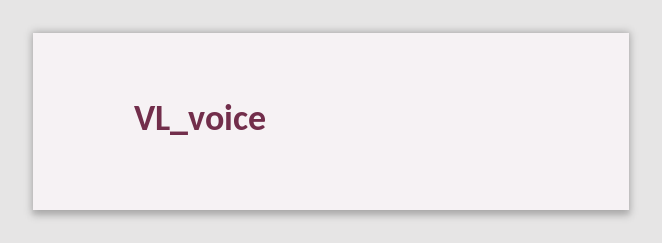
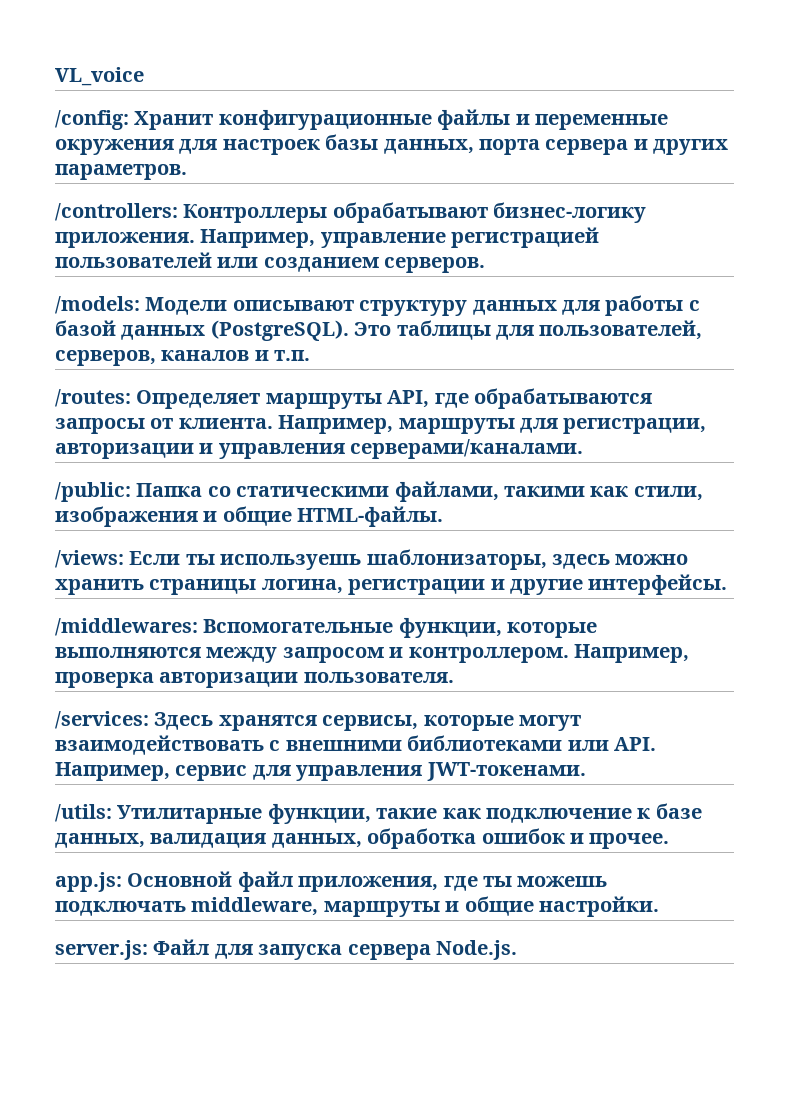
(266, 119) none -> [55,109,668,130] [55,134,729,155] [55,164,187,180] [55,202,647,223] [55,227,600,248] [55,252,486,273] [55,295,700,316] [55,320,703,341] [55,350,311,366] [55,388,652,409] [55,415,707,434] [55,439,584,459] [55,481,703,502] [55,506,444,527] [55,549,689,570] [55,574,728,595] [55,617,598,638] [55,644,689,663] [55,672,454,688] [55,711,581,731] [55,735,656,755] [55,762,586,781] [55,803,702,824] [55,828,670,849] [55,871,608,892] [55,896,659,917] [55,939,517,960] // /config: Хранит конфигурационные файлы и переменные окружения для настроек базы данных, порта сервера и других параметров. // /controllers: Контроллеры обрабатывают бизнес-логику приложения. Например, управление регистрацией пользователей или созданием серверов. // /models: Модели описывают структуру данных для работы с базой данных (PostgreSQL). Это таблицы для пользователей, серверов, каналов и т.п. // /routes: Определяет маршруты API, где обрабатываются запросы от клиента. Например, маршруты для регистрации, авторизации и управления серверами/каналами. // /public: Папка со статическими файлами, такими как стили, изображения и общие HTML-файлы. // /views: Если ты используешь шаблонизаторы, здесь можно хранить страницы логина, регистрации и другие интерфейсы. // /middlewares: Вспомогательные функции, которые выполняются между запросом и контроллером. Например, проверка авторизации пользователя. // /services: Здесь хранятся сервисы, которые могут взаимодействовать с внешними библиотеками или API. Например, сервис для управления JWT-токенами. // /utils: Утилитарные функции, такие как подключение к базе данных, валидация данных, обработка ошибок и прочее. // app.js: Основной файл приложения, где ты можешь подключать middleware, маршруты и общие настройки. // server.js: Файл для запуска сервера Node.js.

